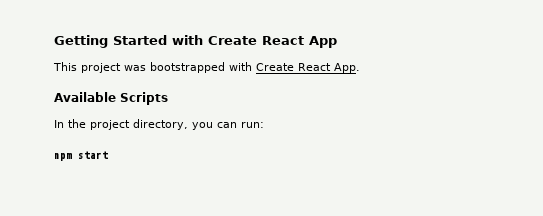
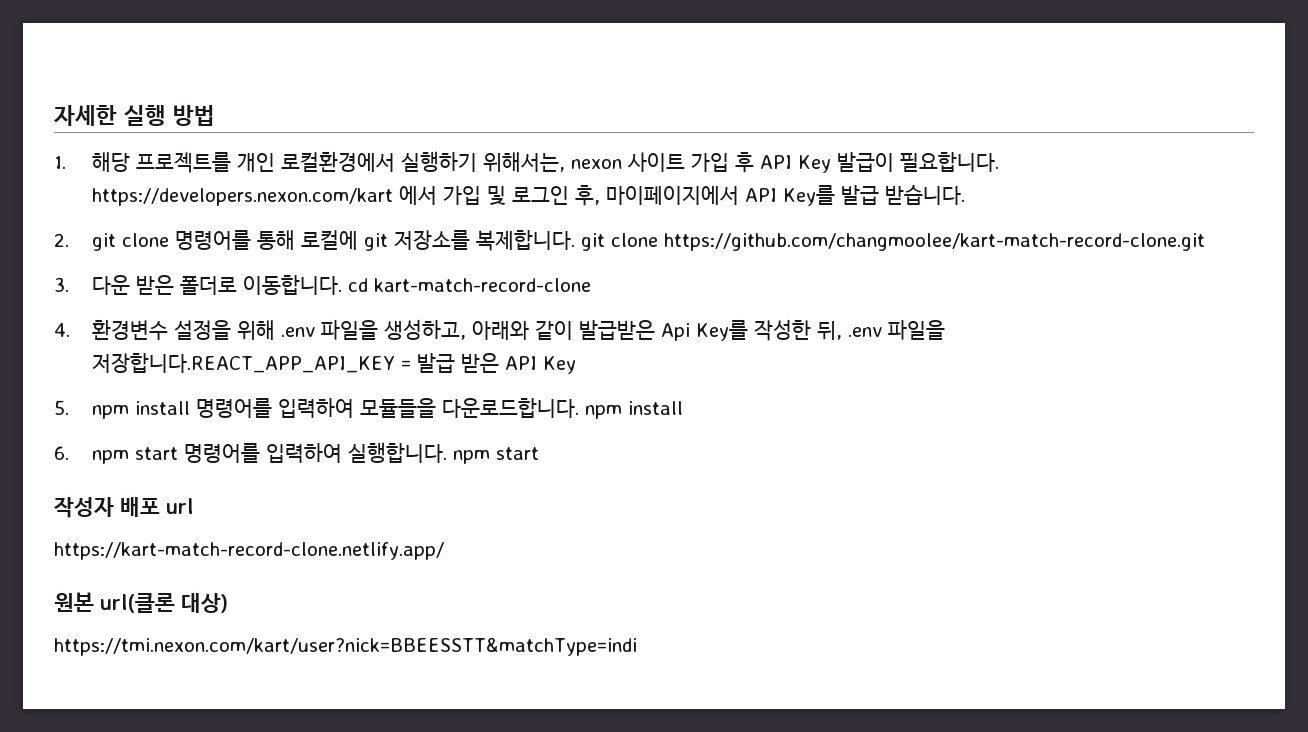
[54,35,337,48] [53,62,360,73] [54,92,168,105] [54,119,264,130] [54,151,108,161] Getting Started with Create React App // This project was bootstrapped with Create React App. // Available Scripts // In the project directory, you can run: // npm start -> [53,105,215,126] [54,151,1000,173] [92,184,966,206] [54,229,1206,251] [54,274,592,295] [54,319,946,341] [92,352,577,374] [54,397,684,419] [54,442,540,464] [54,497,193,518] [54,542,444,560] [54,592,228,613] [54,637,637,656] 자세한 실행 방법 // 1. 해당 프로젝트를 개인 로컬환경에서 실행하기 위해서는, nexon 사이트 가입 후 API Key 발급이 필요합니다. https://developers.nexon.com/kart 에서 가입 및 로그인 후, 마이페이지에서 API Key를 발급 받습니다. // 2. git clone 명령어를 통해 로컬에 git 저장소를 복제합니다. git clone https://github.com/changmoolee/kart-match-record-clone.git // 3. 다운 받은 폴더로 이동합니다. cd kart-match-record-clone // 4. 환경변수 설정을 위해 .env 파일을 생성하고, 아래와 같이 발급받은 Api Key를 작성한 뒤, .env 파일을 저장합니다.REACT_APP_API_KEY = 발급 받은 API Key // 5. npm install 명령어를 입력하여 모듈들을 다운로드합니다. npm install // 6. npm start 명령어를 입력하여 실행합니다. npm start // 작성자 배포 url // https://kart-match-record-clone.netlify.app/ // 원본 url(클론 대상) // https://tmi.nexon.com/kart/user?nick=BBEESSTT&matchType=indi

